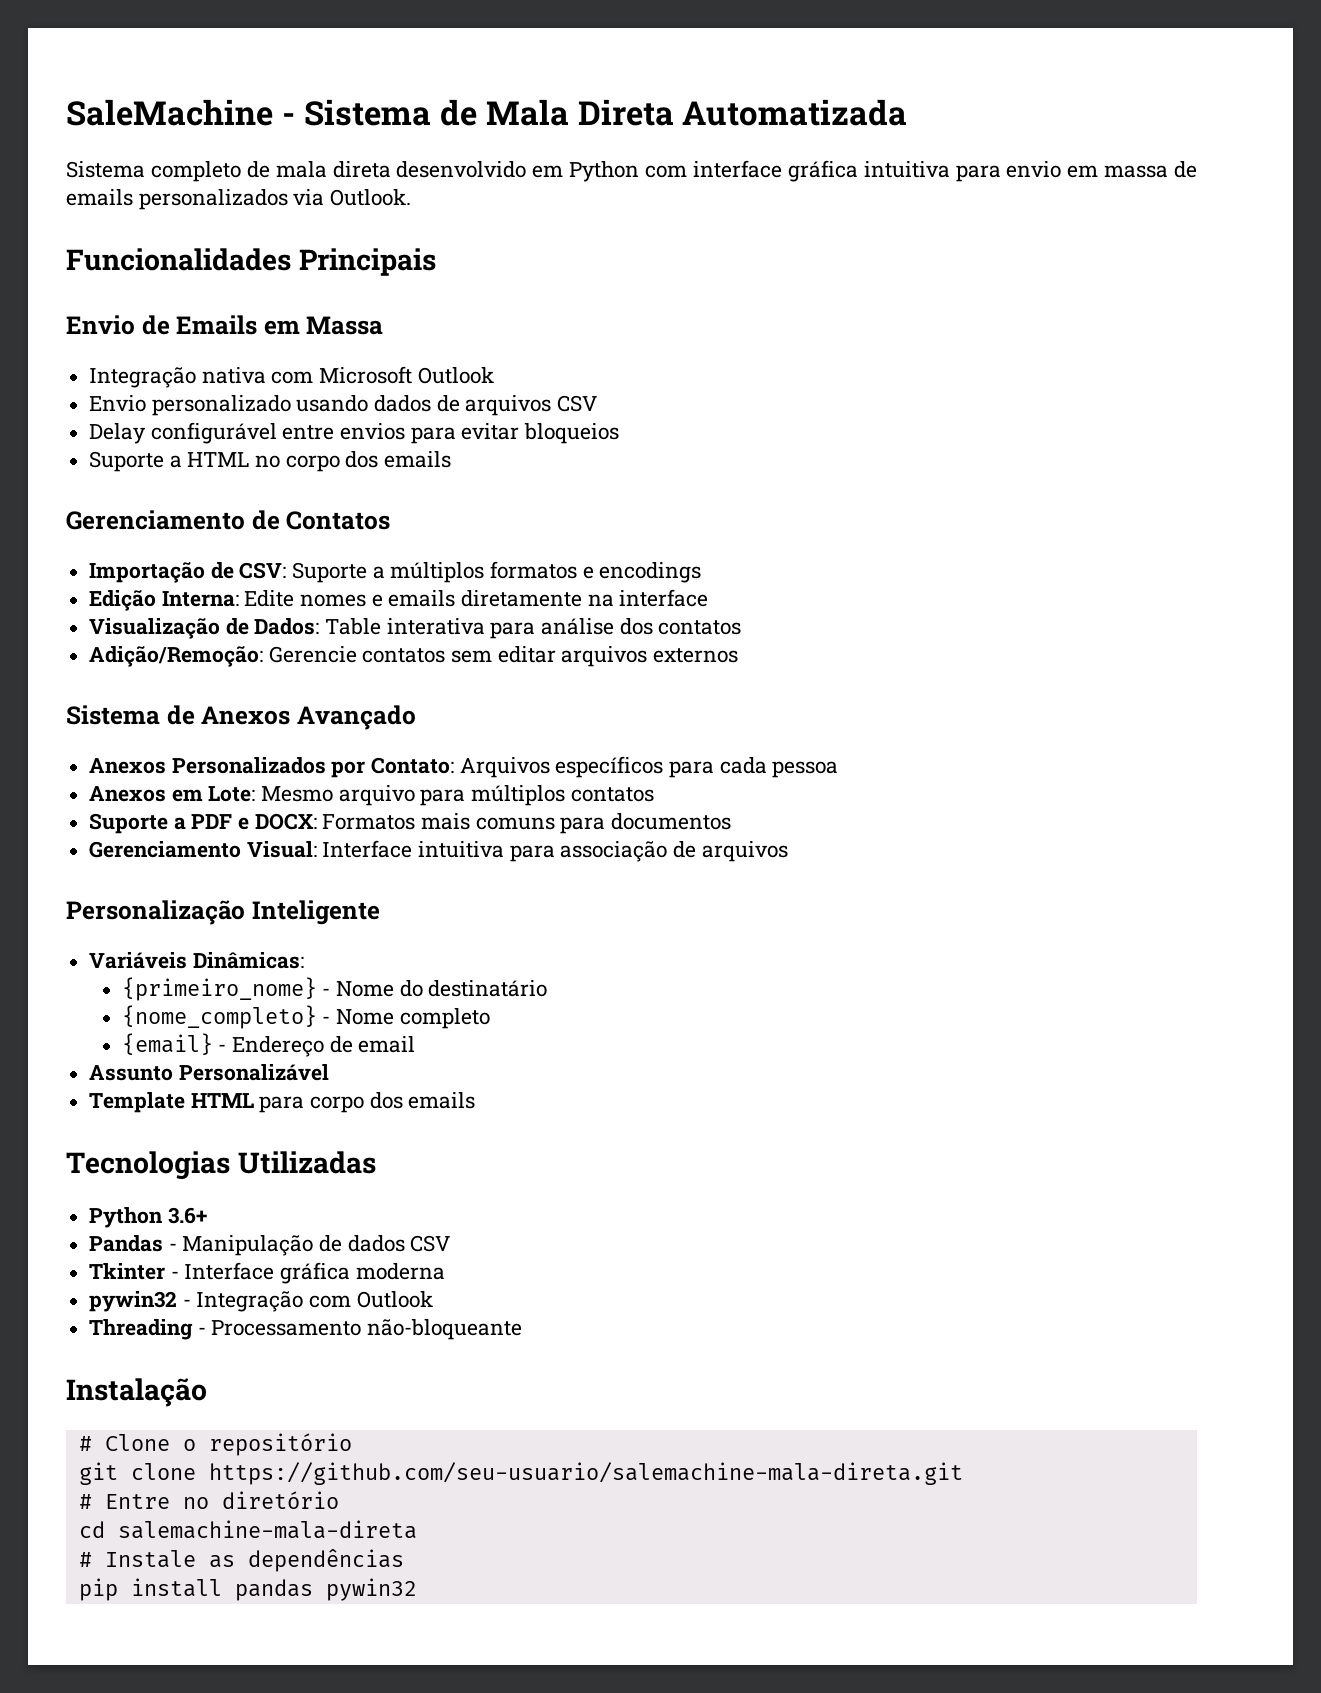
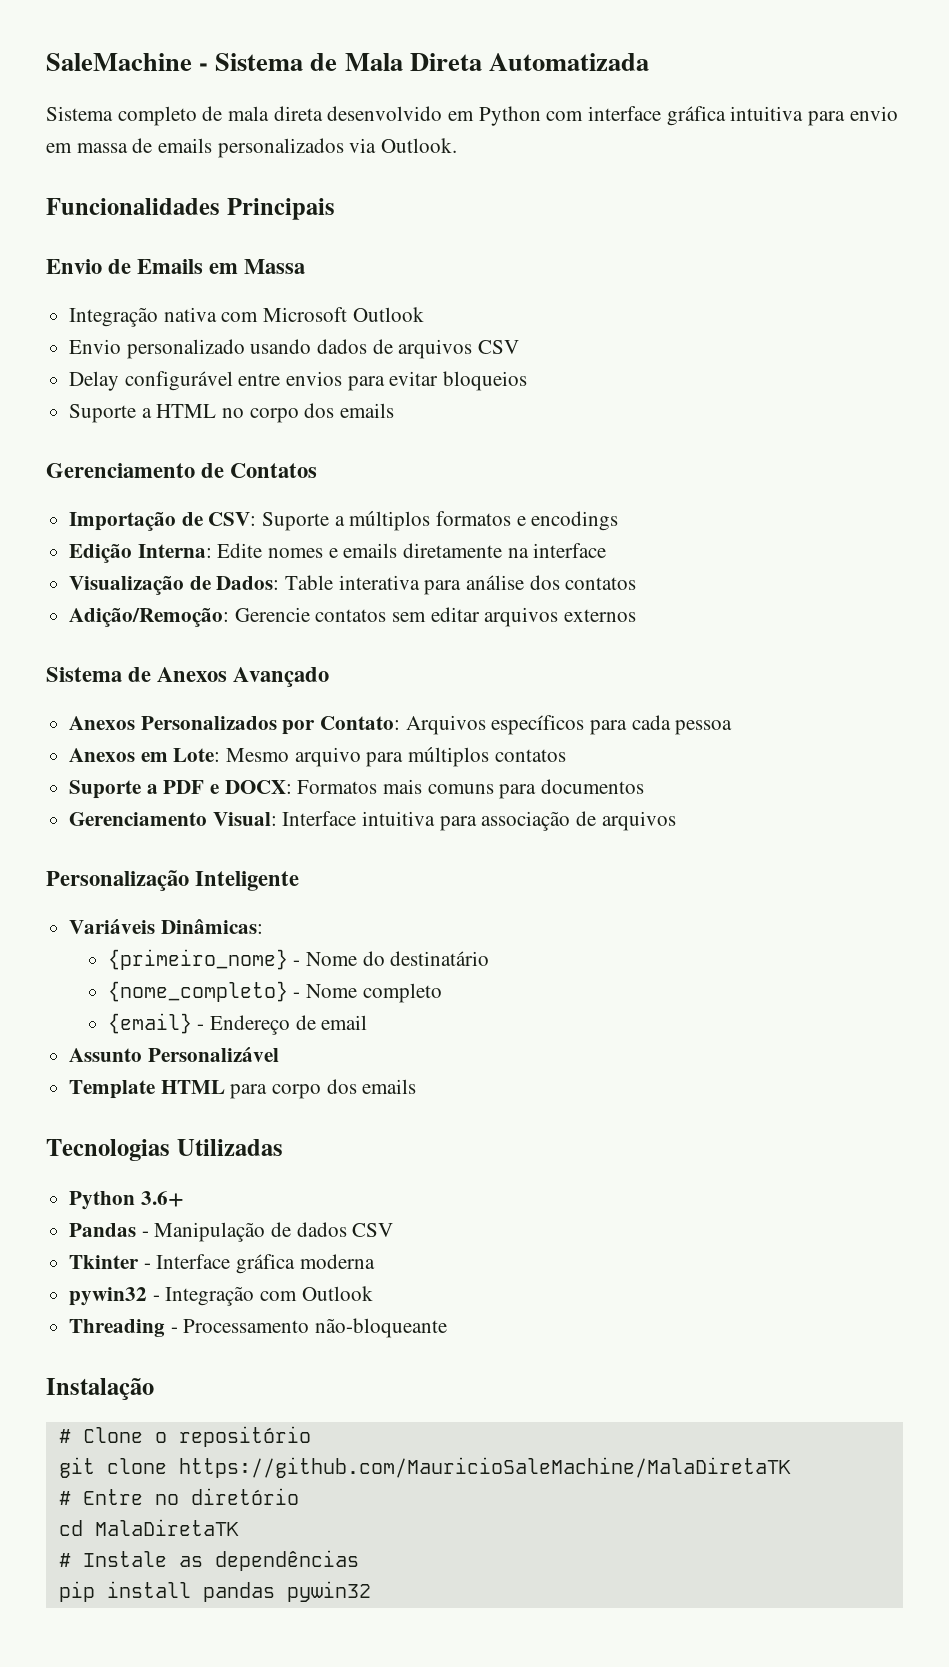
[208,1462,963,1485] https://github.com/seu-usuario/salemachine-mala-direta.git -> [178,1457,791,1478] https://github.com/MauricioSaleMachine/MalaDiretaTK
[117,1520,417,1539] salemachine-mala-direta -> [94,1519,239,1536] MalaDiretaTK

